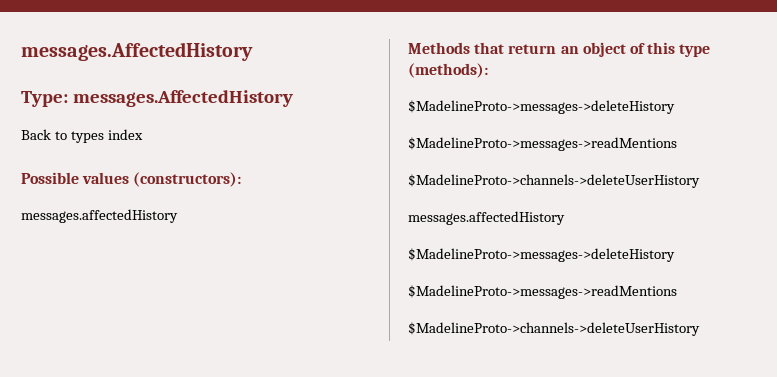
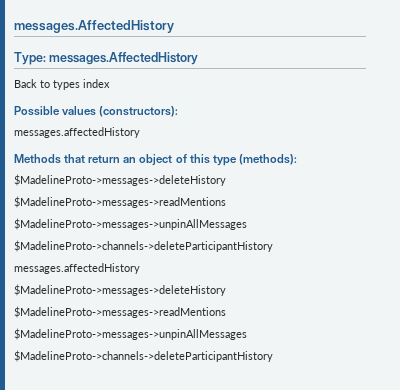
[408,174,700,188] $MadelineProto->channels->deleteUserHistory -> [14,218,247,230] [14,240,273,252] $MadelineProto->messages->unpinAllMessages // $MadelineProto->channels->deleteParticipantHistory
[408,322,700,336] $MadelineProto->channels->deleteUserHistory -> [14,328,247,340] [14,350,273,362] $MadelineProto->messages->unpinAllMessages // $MadelineProto->channels->deleteParticipantHistory

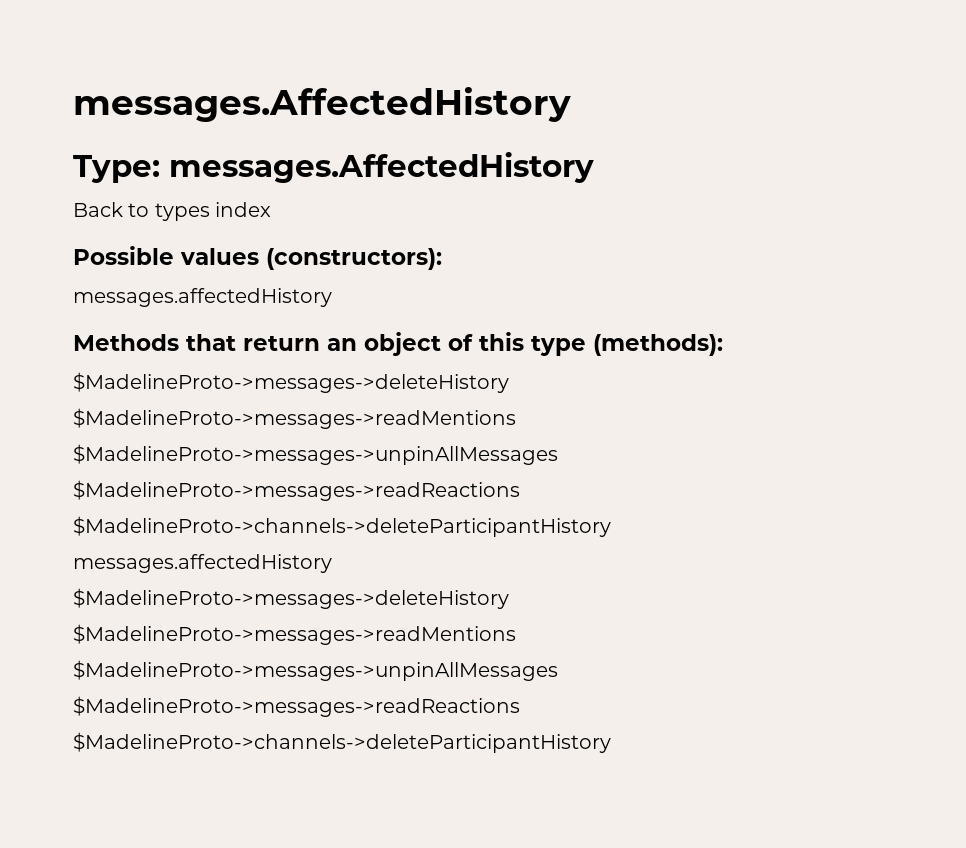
(247, 224) none -> [73,480,520,501] // $MadelineProto->messages->readReactions
(247, 334) none -> [73,696,520,717] // $MadelineProto->messages->readReactions

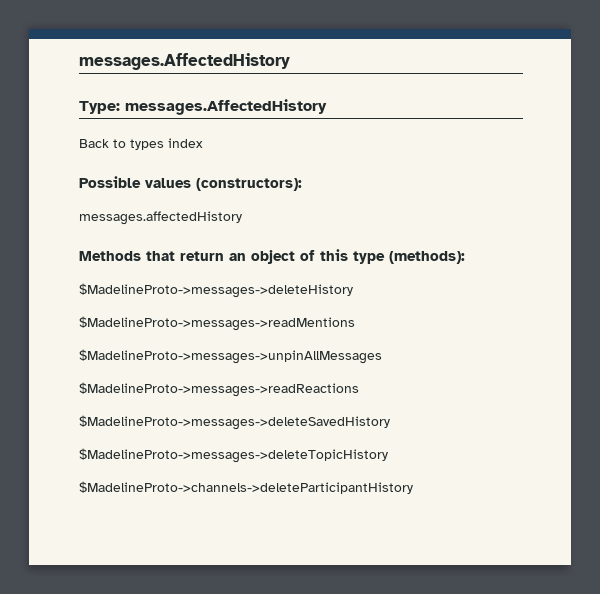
[73,516,611,537] [73,554,332,573] [73,588,509,609] [73,624,516,645] [73,660,558,681] [73,696,520,717] $MadelineProto->channels->deleteParticipantHistory // messages.affectedHistory // $MadelineProto->messages->deleteHistory // $MadelineProto->messages->readMentions // $MadelineProto->messages->unpinAllMessages // $MadelineProto->messages->readReactions -> [79,415,390,430] [79,448,388,463] $MadelineProto->messages->deleteSavedHistory // $MadelineProto->messages->deleteTopicHistory

